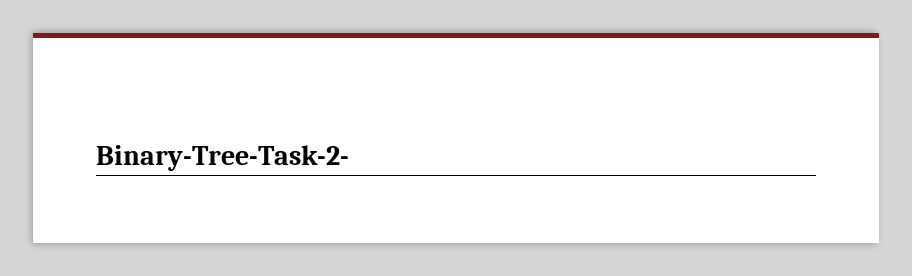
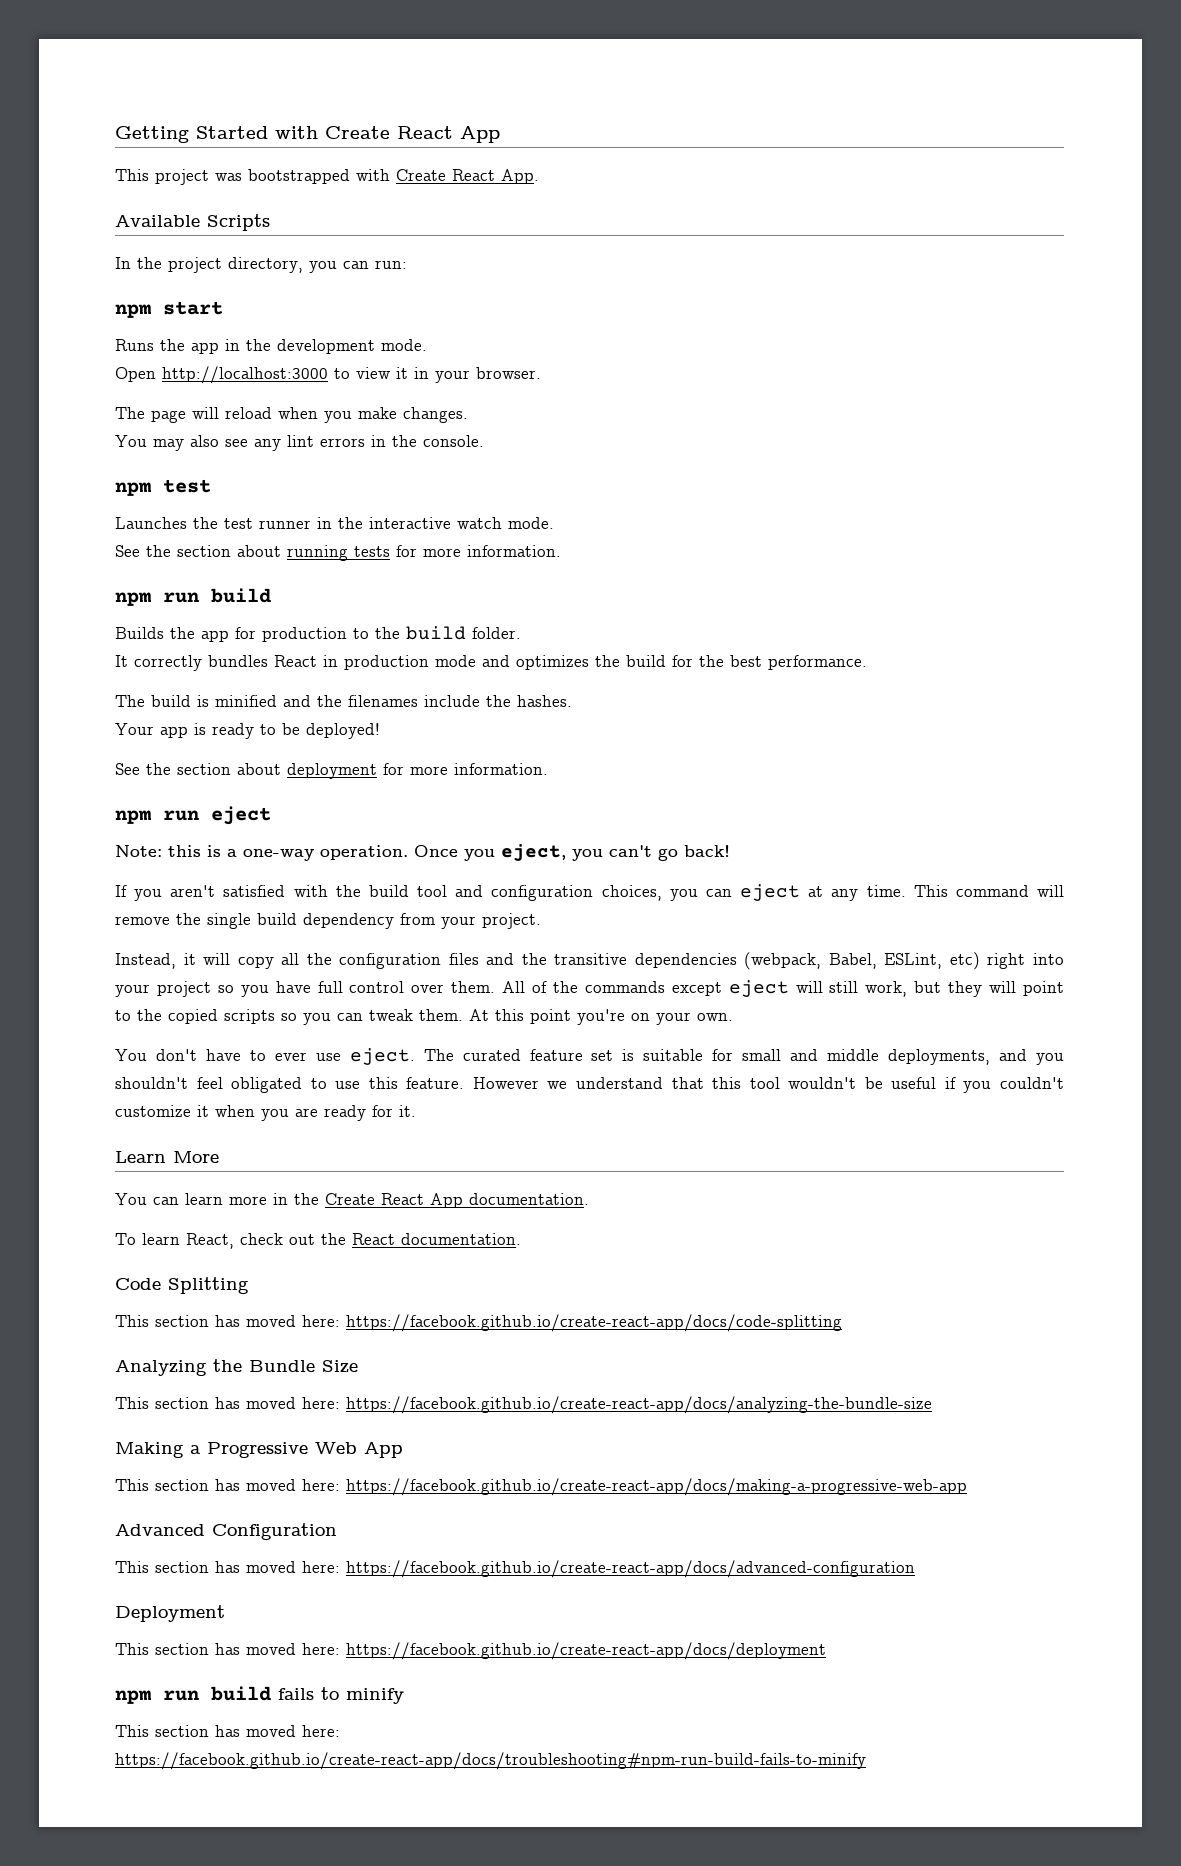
[96,145,349,171] Binary-Tree-Task-2- -> [115,126,500,143] [115,169,539,185] [115,214,270,231] [115,257,407,273] [115,301,223,318] [115,339,427,354] [115,366,541,384] [115,407,468,423] [115,435,484,451] [115,479,211,496] [115,517,554,529] [115,545,561,561] [115,588,271,606] [115,626,521,642] [115,655,867,671] [115,695,572,707] [115,723,380,739] [115,763,548,779] [115,806,271,825] [115,844,730,861] [115,884,1064,901] [115,913,541,929] [115,952,1064,970] [115,980,1065,997] [115,1009,733,1025] [115,1048,1064,1065] [115,1077,1064,1093] [115,1105,416,1121] [115,1151,219,1163] [115,1193,589,1208] [115,1233,521,1249] [115,1277,249,1294] [115,1314,842,1332] [115,1359,358,1376] [115,1396,932,1414] [115,1442,403,1458] [115,1478,967,1496] [115,1523,337,1540] [115,1560,915,1578] [115,1605,225,1622] [115,1642,826,1660] [115,1686,404,1704] [115,1725,340,1737] [115,1752,866,1770] Getting Started with Create React App // This project was bootstrapped with Create React App. // Available Scripts // In the project directory, you can run: // npm start // Runs the app in the development mode. // Open http://localhost:3000 to view it in your browser. // The page will reload when you make changes. // You may also see any lint errors in the console. // npm test // Launches the test runner in the interactive watch mode. // See the section about running tests for more information. // npm run build // Builds the app for production to the build folder. // It correctly bundles React in production mode and optimizes the build for the best performance. // The build is minified and the filenames include the hashes. // Your app is ready to be deployed! // See the section about deployment for more information. // npm run eject // Note: this is a one-way operation. Once you eject, you can't go back! // If you aren't satisfied with the build tool and configuration choices, you can eject at any time. This command will remove the single build dependency from your project. // Instead, it will copy all the configuration files and the transitive dependencies (webpack, Babel, ESLint, etc) right into your project so you have full control over them. All of the commands except eject will still work, but they will point to the copied scripts so you can tweak them. At this point you're on your own. // You don't have to ever use eject. The curated feature set is suitable for small and middle deployments, and you shouldn't feel obligated to use this feature. However we understand that this tool wouldn't be useful if you couldn't customize it when you are ready for it. // Learn More // You can learn more in the Create React App documentation. // To learn React, check out the React documentation. // Code Splitting // This section has moved here: https://facebook.github.io/create-react-app/docs/code-splitting // Analyzing the Bundle Size // This section has moved here: https://facebook.github.io/create-react-app/docs/analyzing-the-bundle-size // Making a Progressive Web App // This section has moved here: https://facebook.github.io/create-react-app/docs/making-a-progressive-web-app // Advanced Configuration // This section has moved here: https://facebook.github.io/create-react-app/docs/advanced-configuration // Deployment // This section has moved here: https://facebook.github.io/create-react-app/docs/deployment // npm run build fails to minify // This section has moved here: https://facebook.github.io/create-react-app/docs/troubleshooting#npm-run-build-fails-to-minify

